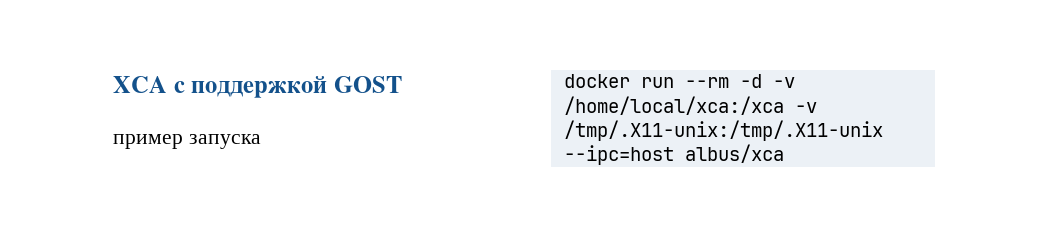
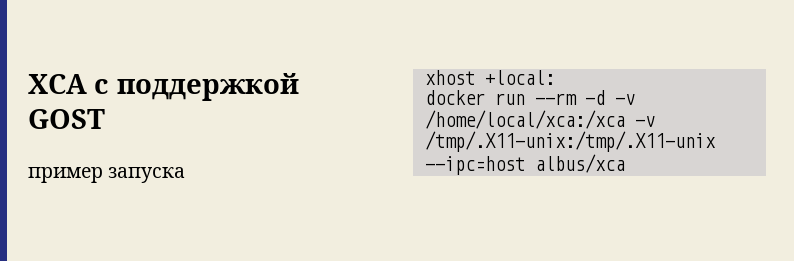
(261, 141) none -> [424,70,555,85] // xhost +local:

